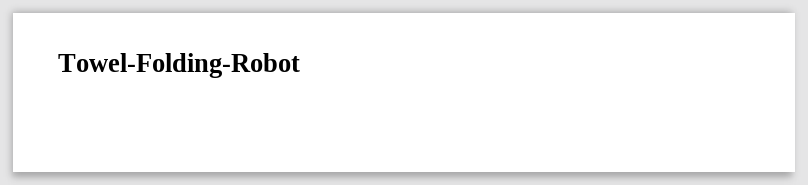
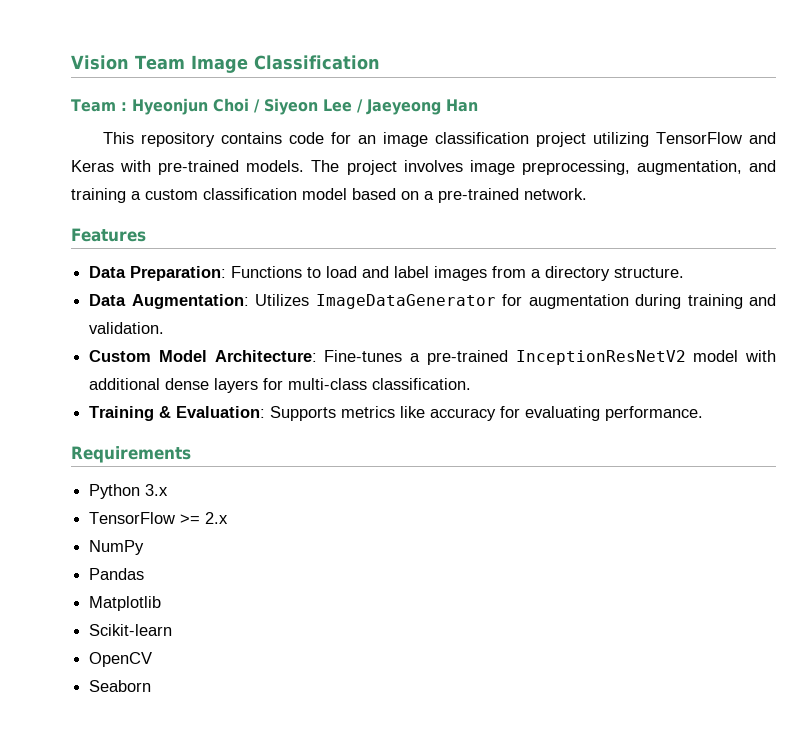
[58,53,300,78] Towel-Folding-Robot -> [71,55,380,73] [71,98,478,115] [103,132,776,147] [71,160,777,175] [71,188,587,203] [71,228,146,242] [89,266,685,281] [89,294,777,309] [89,322,165,334] [89,350,776,365] [89,378,472,393] [89,406,704,421] [71,446,191,463] [89,484,169,499] [89,512,229,524] [89,540,145,555] [89,568,145,580] [89,596,162,611] [89,624,173,636] [89,652,153,667] [89,680,152,692] Vision Team Image Classification // Team : Hyeonjun Choi / Siyeon Lee / Jaeyeong Han // This repository contains code for an image classification project utilizing TensorFlow and Keras with pre-trained models. The project involves image preprocessing, augmentation, and training a custom classification model based on a pre-trained network. // Features // Data Preparation: Functions to load and label images from a directory structure. // Data Augmentation: Utilizes ImageDataGenerator for augmentation during training and validation. // Custom Model Architecture: Fine-tunes a pre-trained InceptionResNetV2 model with additional dense layers for multi-class classification. // Training & Evaluation: Supports metrics like accuracy for evaluating performance. // Requirements // Python 3.x // TensorFlow >= 2.x // NumPy // Pandas // Matplotlib // Scikit-learn // OpenCV // Seaborn

